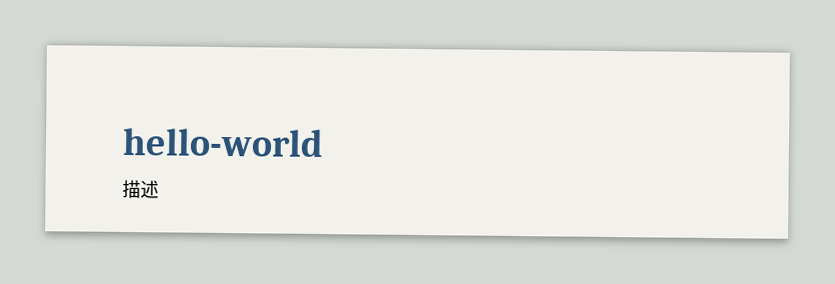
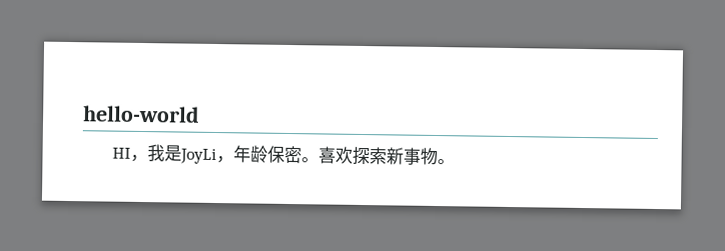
[122,179,159,199] 描述 -> [111,144,455,166] HI，我是JoyLi，年龄保密。喜欢探索新事物。

